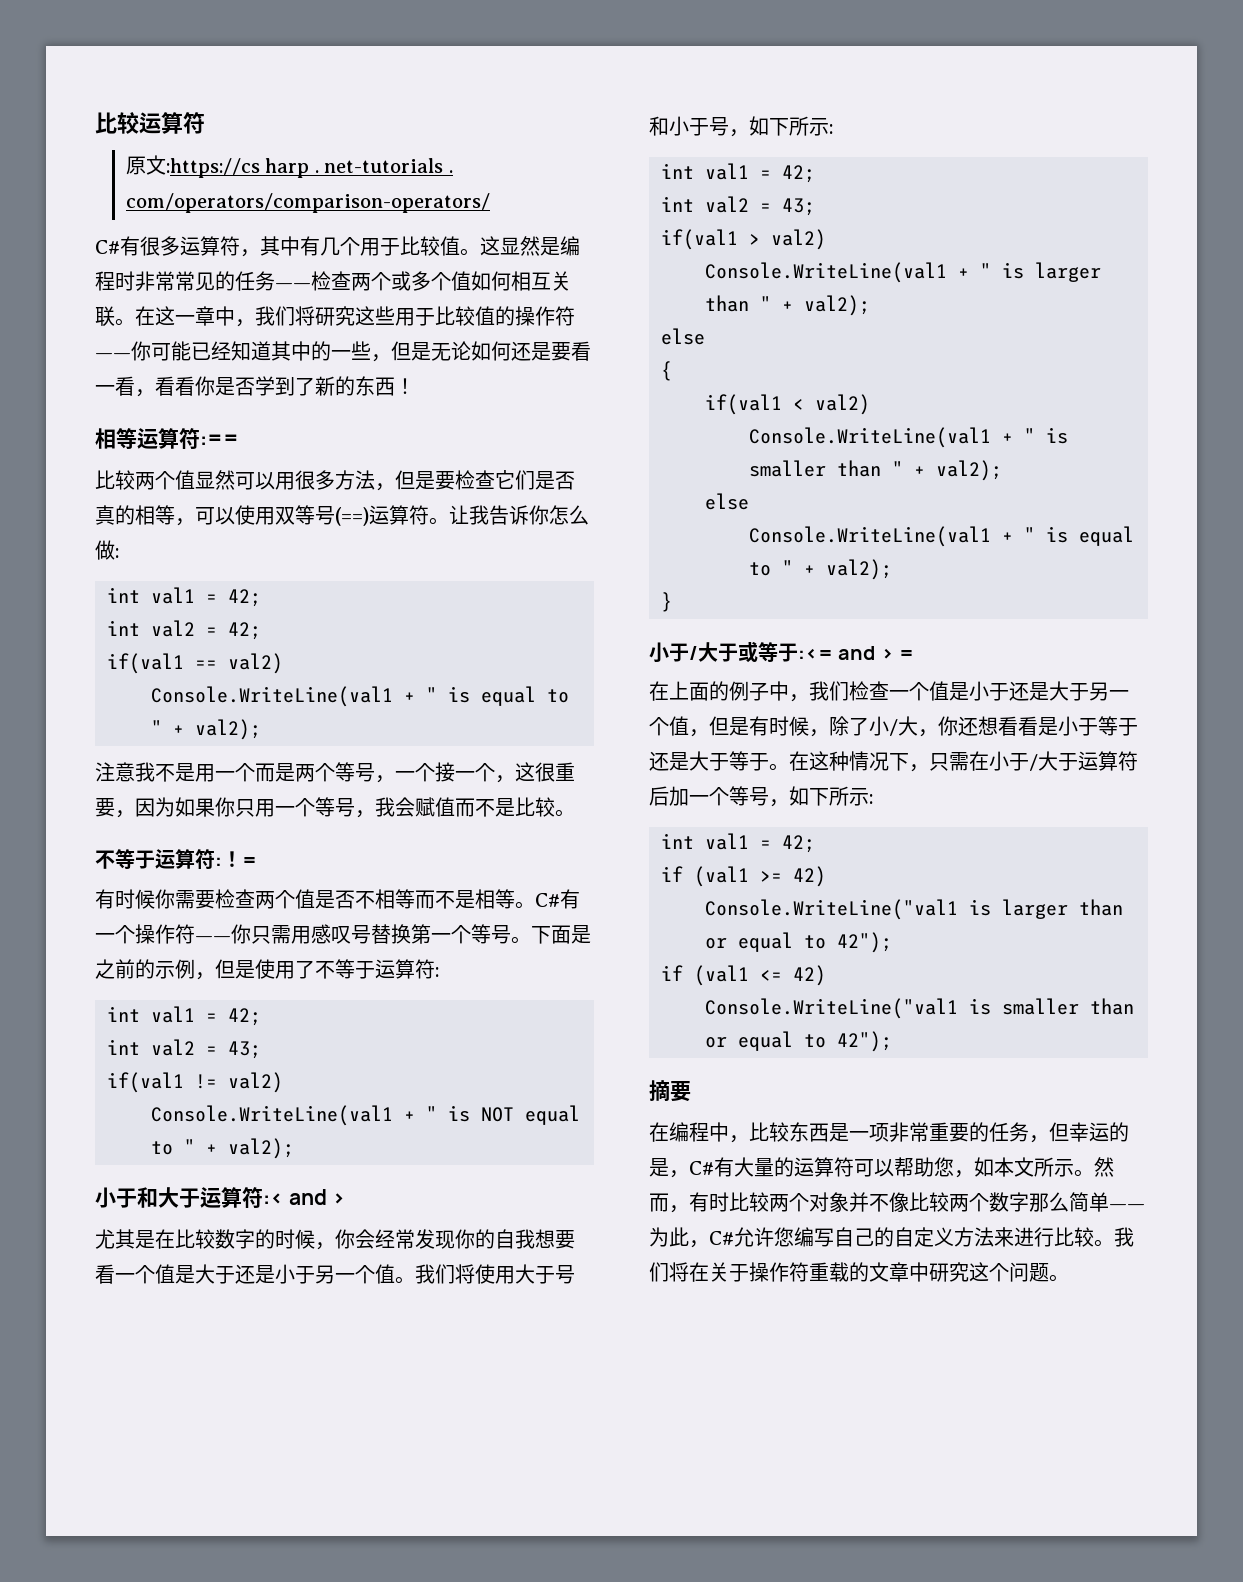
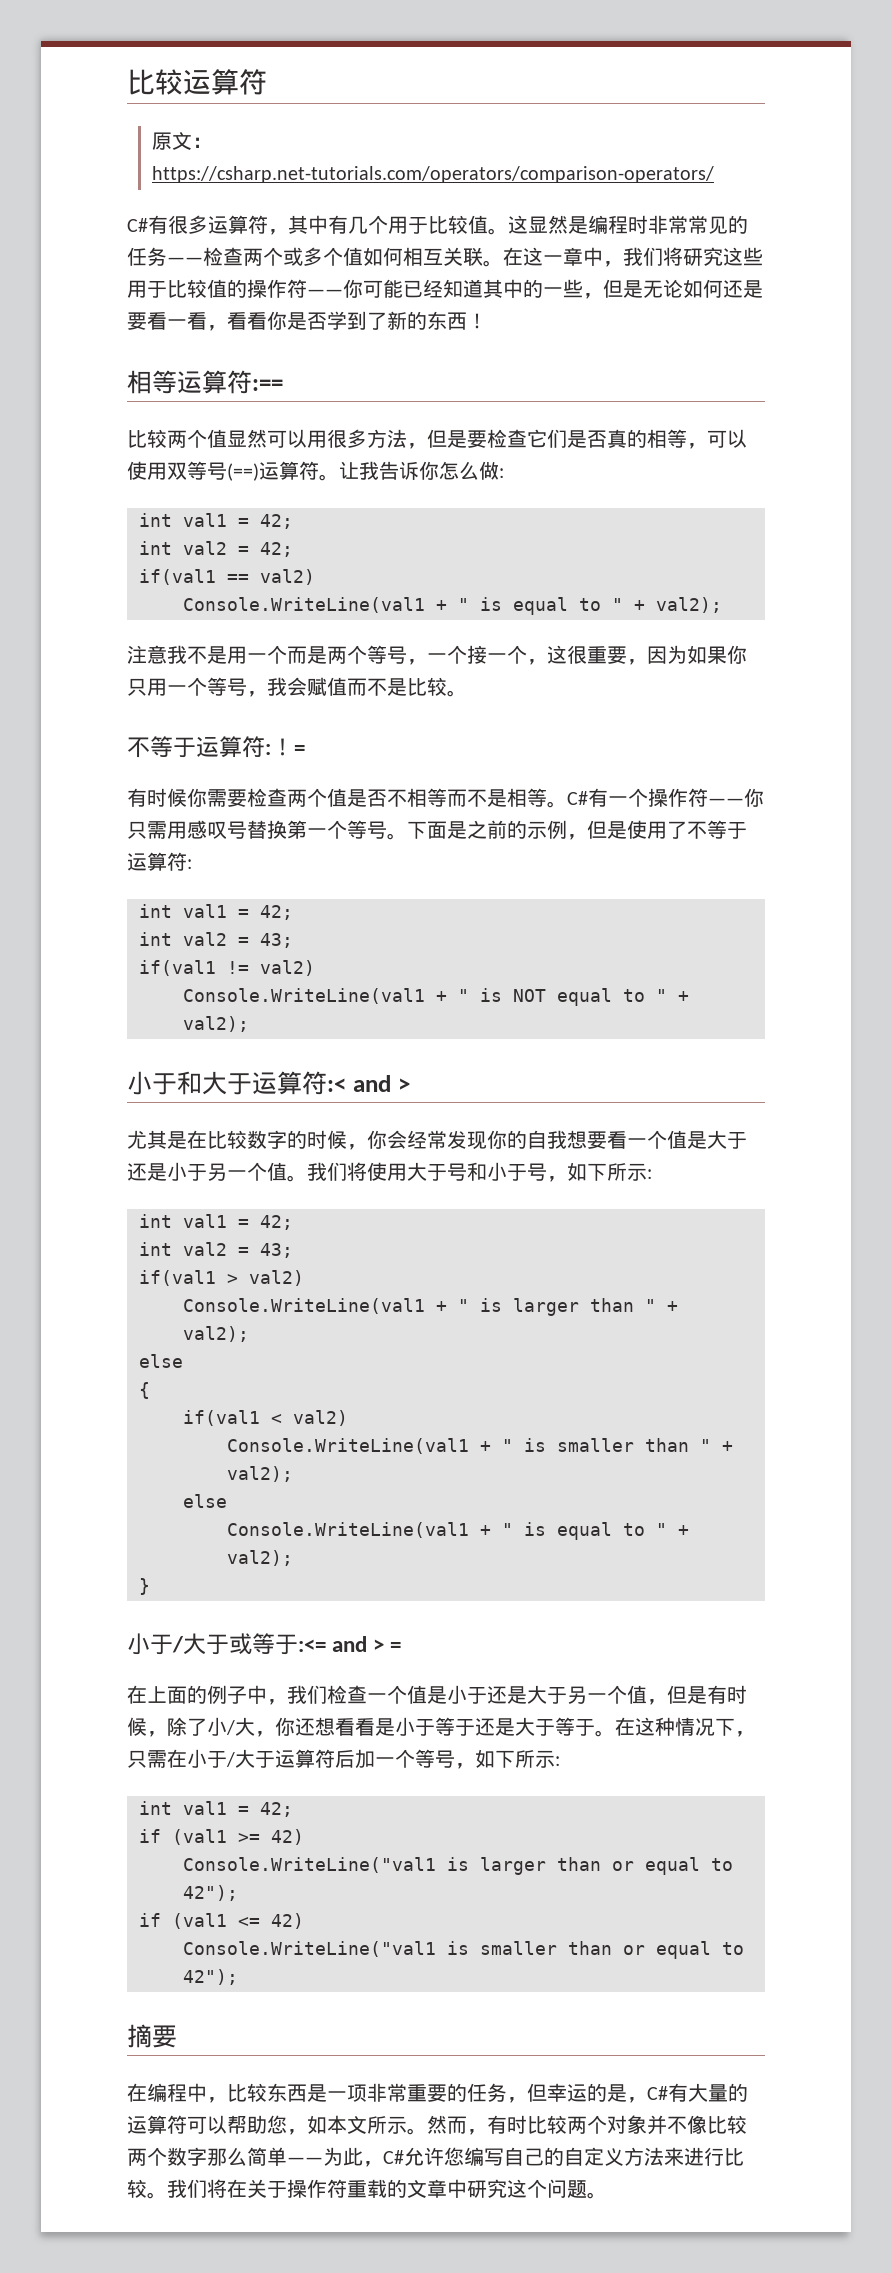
[166,158,453,178] [126,193,491,213] :https://cs harp . net-tutorials . com/operators/comparison-operators/ -> [191,137,212,148] [151,166,714,183] ：https://csharp.net-tutorials.com/operators/comparison-operators/

